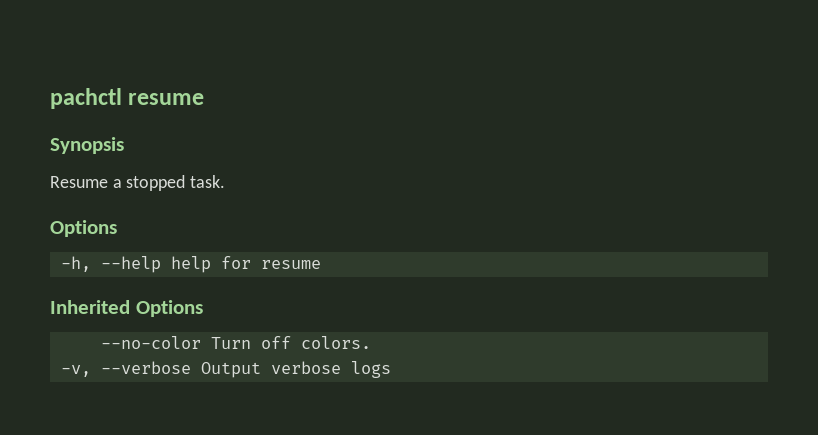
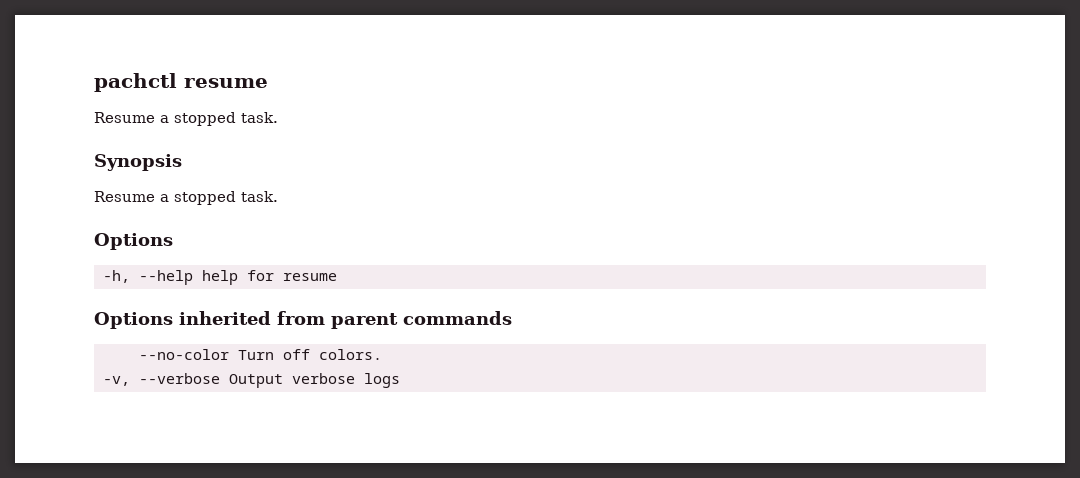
(205, 99) none -> [94,112,278,126] // Resume a stopped task.
[50,300,203,317] Inherited Options -> [94,311,512,329] Options inherited from parent commands

